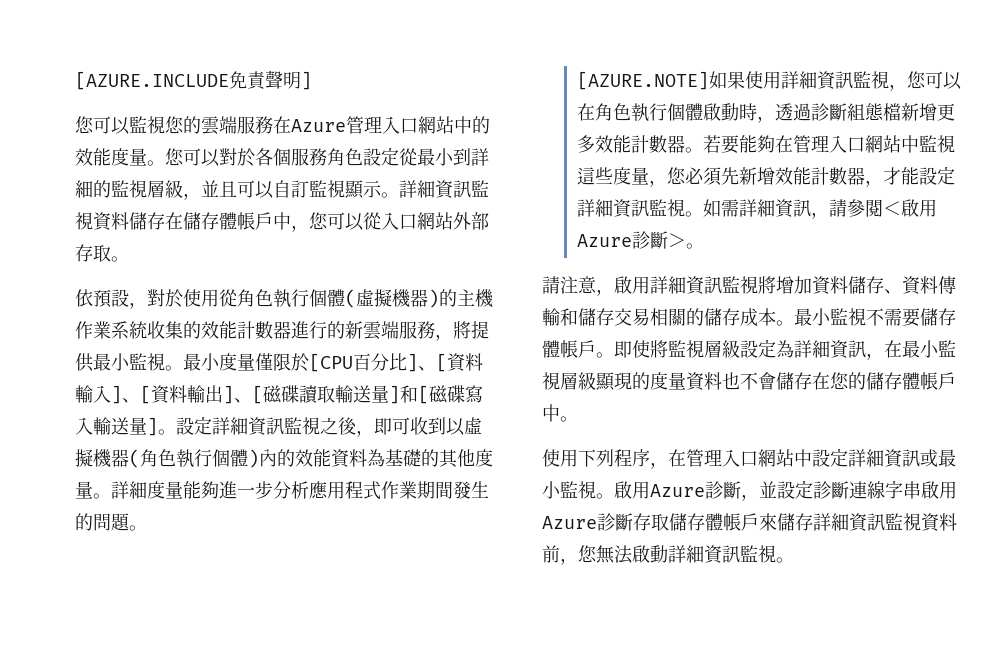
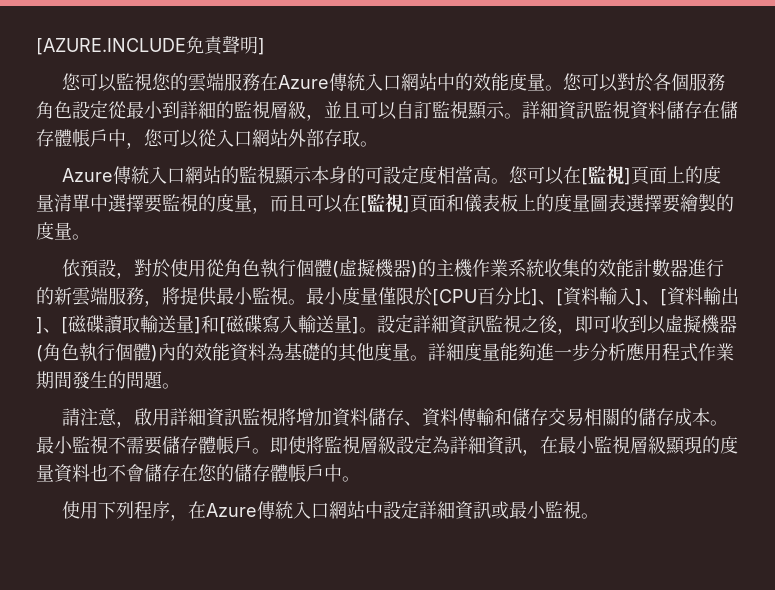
[346,116,382,134] 管理 -> [329,73,366,91] 傳統
(129, 259) none -> [62,165,722,185] [36,193,734,214] [36,222,90,240] // Azure傳統入口網站的監視顯示本身的可設定度相當高。您可以在[監視]頁面上的度量清單中選擇要監視的度量，而且可以在[監視]頁面和儀表板上的度量圖表選擇要繪製的度量。
[576,71,962,91] [576,103,955,123] [576,135,955,154] [576,166,955,187] [576,199,937,219] [576,231,704,249] // [AZURE.NOTE]如果使用詳細資訊監視，您可以在角色執行個體啟動時，透過診斷組態檔新增更多效能計數器。若要能夠在管理入口網站中監視這些度量，您必須先新增效能計數器，才能設定詳細資訊監視。如需詳細資訊，請參閱＜啟用Azure診斷＞。 -> (180, 386) none
[686,449,722,467] 管理 -> [206,501,294,519] Azure傳統
[614,480,957,501] [542,513,957,532] [542,545,794,565] 啟用Azure診斷，並設定診斷連線字串啟用Azure診斷存取儲存體帳戶來儲存詳細資訊監視資料前，您無法啟動詳細資訊監視。 -> (600, 516) none

